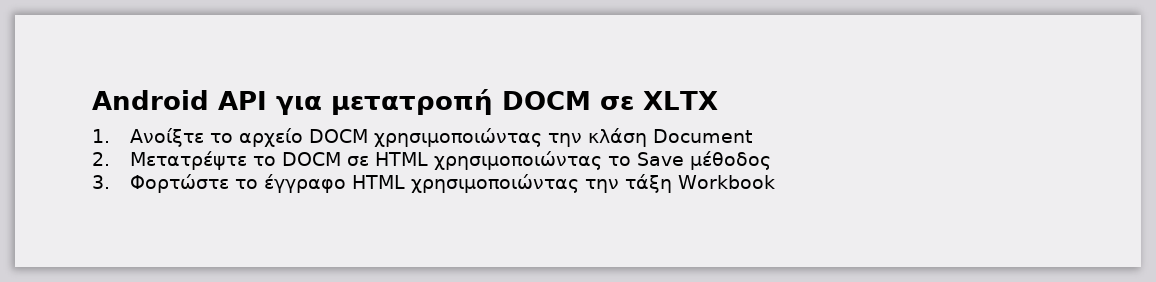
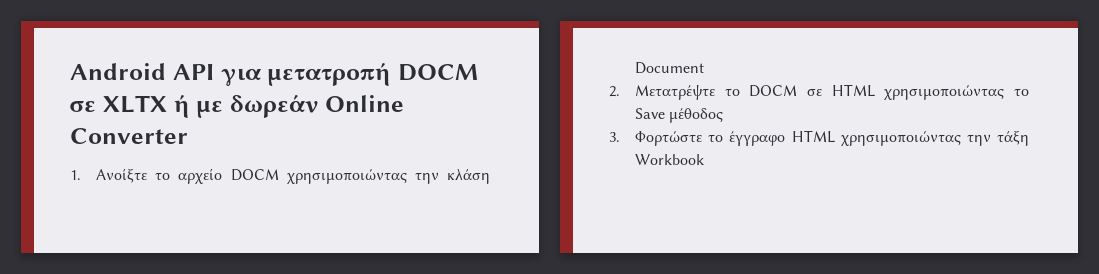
(718, 100) none -> [173,95,404,118] [70,128,188,144] ή με δωρεάν Online Converter

